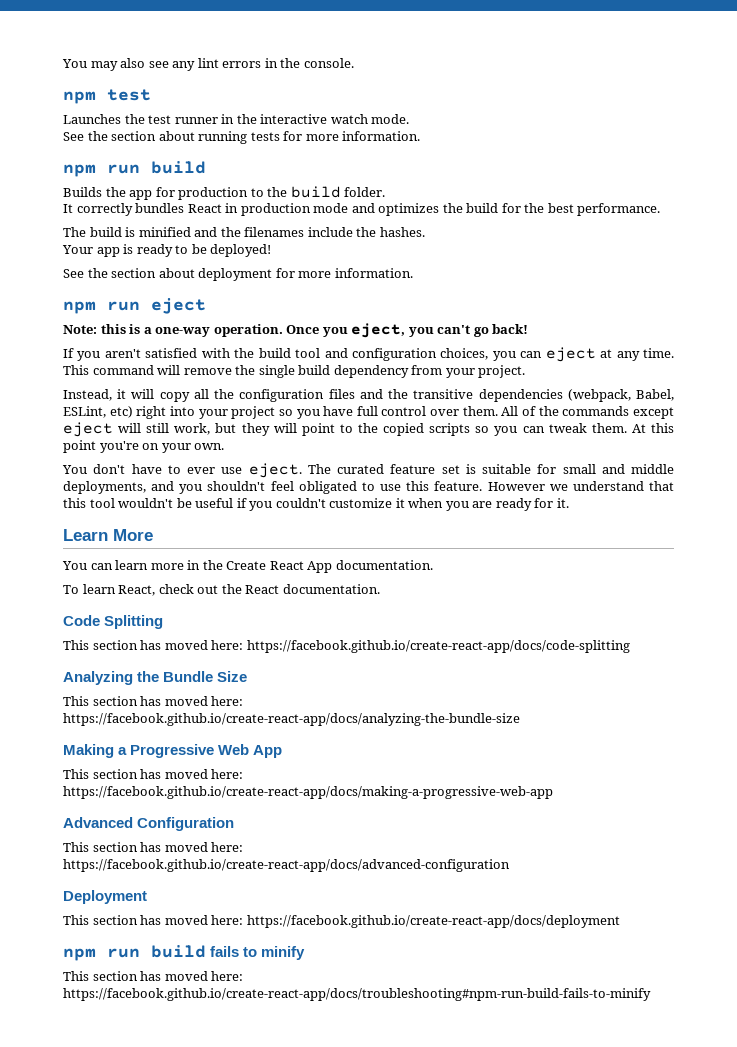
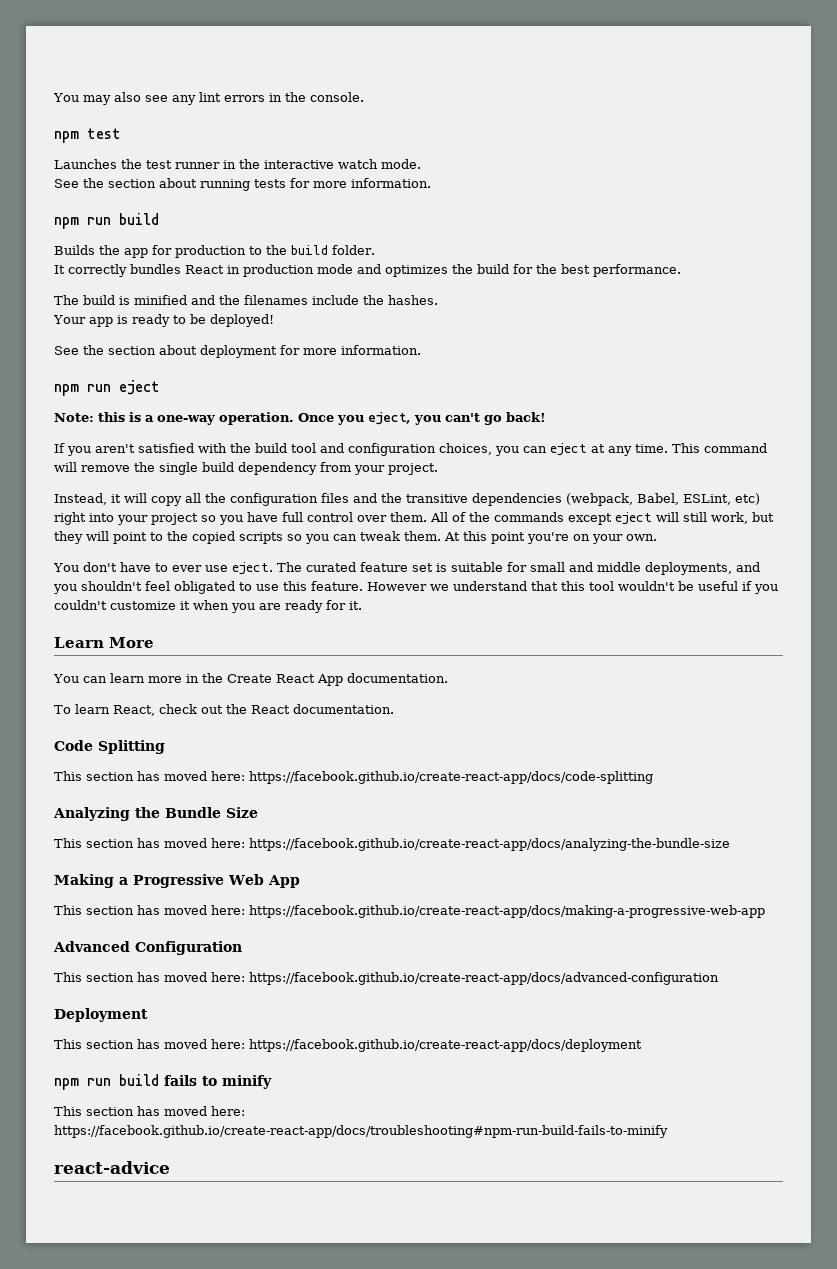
(651, 994) none -> [54,1161,170,1174] // react-advice

